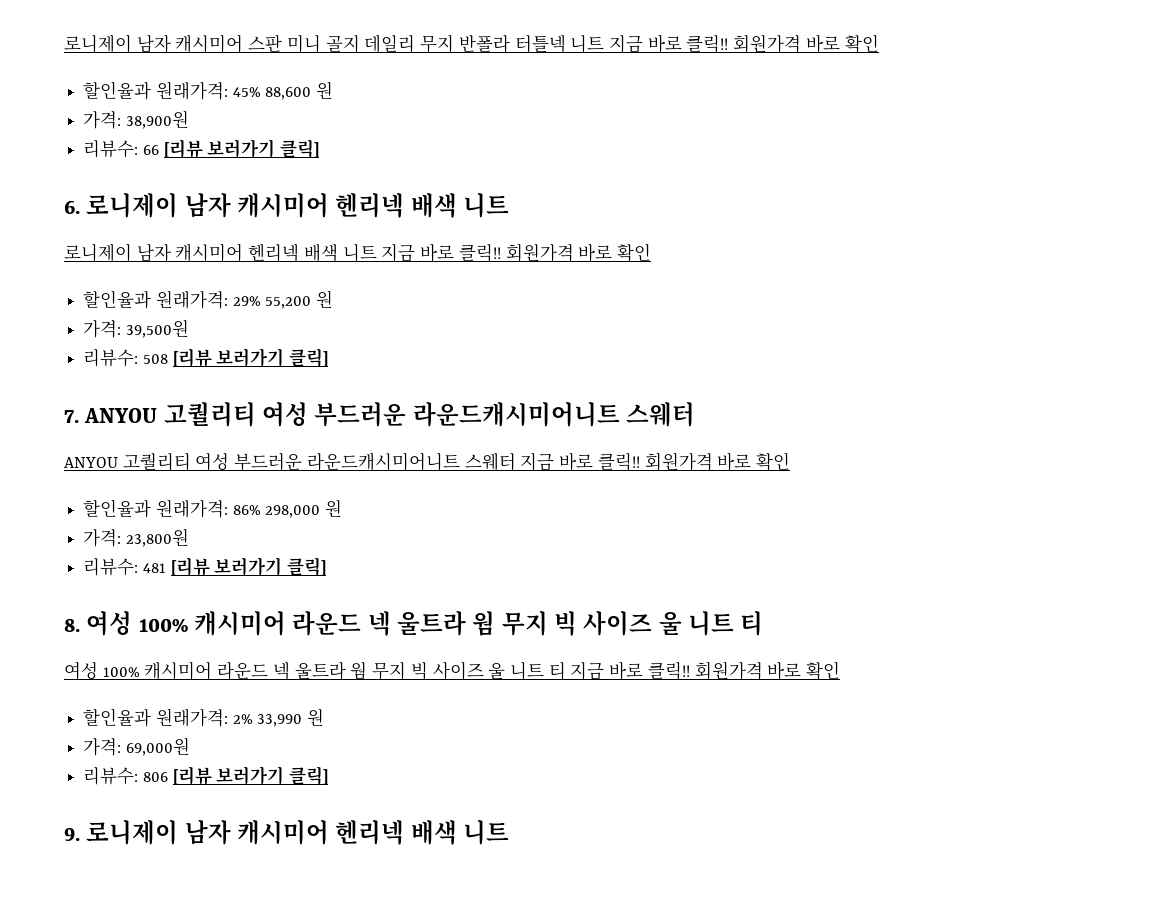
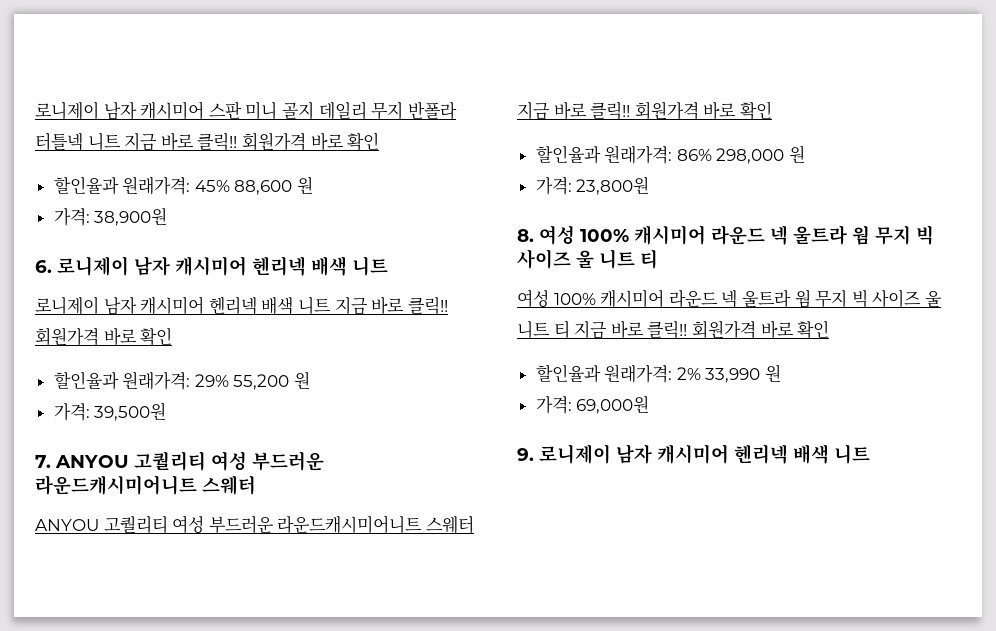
[83,139,320,158] // 리뷰수: 66 [리뷰 보러가기 클릭] -> (168, 216) none
[83,348,329,367] // 리뷰수: 508 [리뷰 보러가기 클릭] -> (167, 411) none
[83,557,327,576] // 리뷰수: 481 [리뷰 보러가기 클릭] -> (650, 185) none
[83,766,329,785] // 리뷰수: 806 [리뷰 보러가기 클릭] -> (650, 404) none

